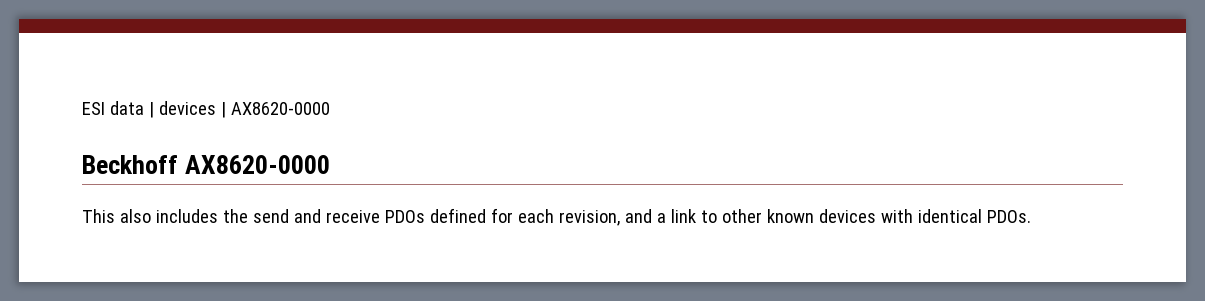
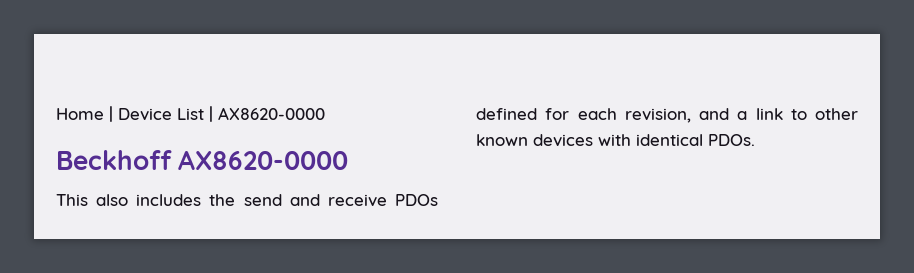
[82,101,216,118] ESI data | devices -> [56,106,204,122] Home | Device List

